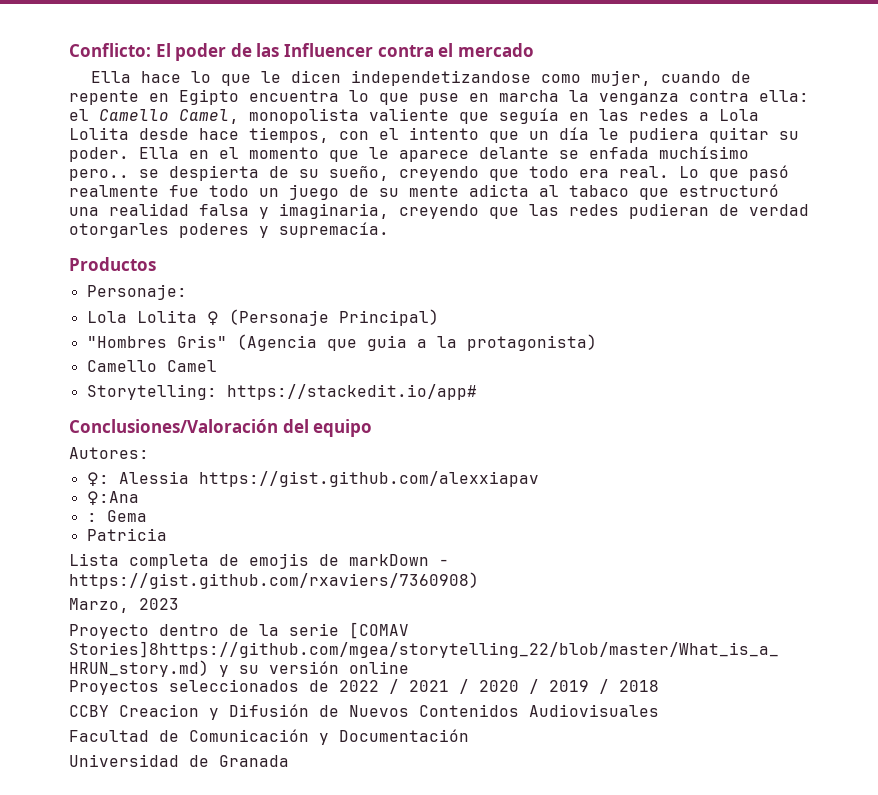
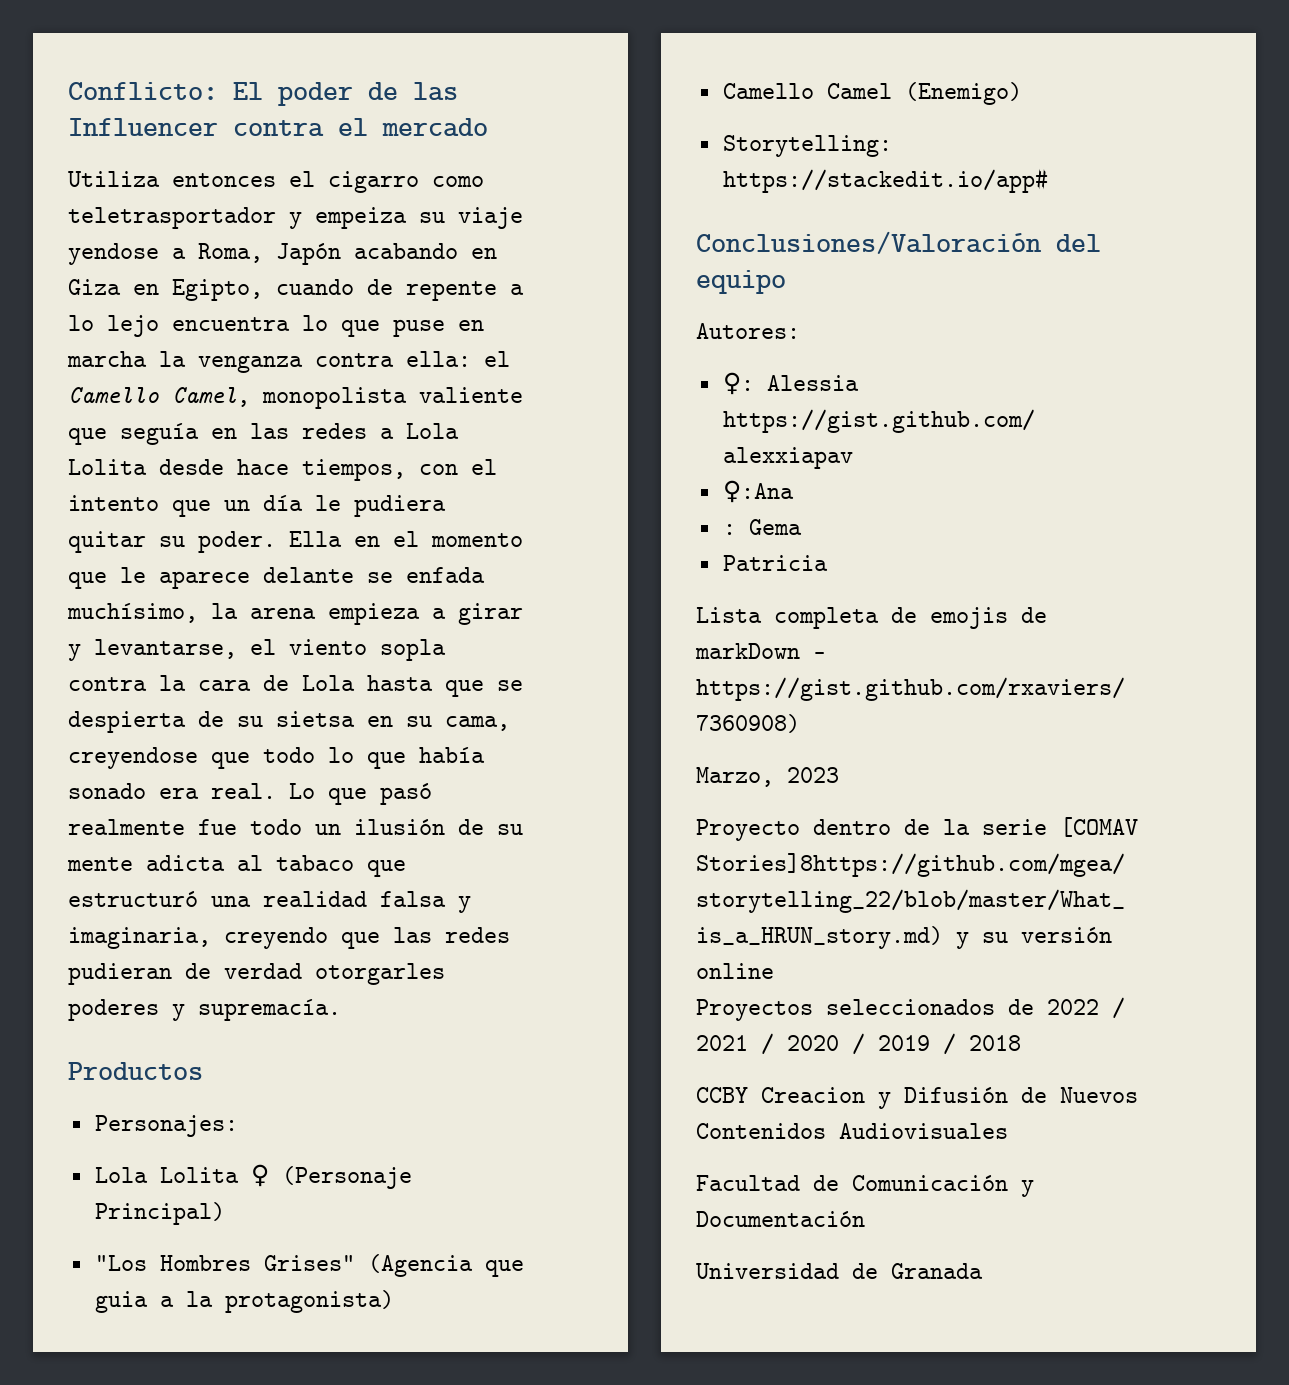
[90,70,751,86] [69,89,239,105] Ella hace lo que le dicen independetizandose como mujer, cuando de repente en Egipto -> [68,171,484,193] [68,207,523,229] [68,243,497,265] [68,279,524,301] [68,315,159,337] Utiliza entonces el cigarro como teletrasportador y empeiza su viaje yendose a Roma, Japón acabando en Giza en Egipto, cuando de repente a lo lejo
[659,146,749,159] [69,165,569,181] muchísimo pero.. se despierta de su sueño, creyendo que todo -> [67,603,523,625] [68,639,446,661] [68,675,523,697] [68,711,510,733] [68,747,485,769] [68,783,146,799] muchísimo, la arena empieza a girar y levantarse, el viento sopla contra la cara de Lola hasta que se despierta de su sietsa en su cama, creyendose que todo lo que había sonado
[289,184,339,200] juego -> [354,819,445,835] ilusión
[86,284,187,300] Personaje: -> [94,1115,238,1137] Personajes:
[86,335,227,348] "Hombres Gris" -> [94,1255,355,1271] "Los Hombres Grises"
(217, 366) none -> [904,82,1022,105] (Enemigo)

